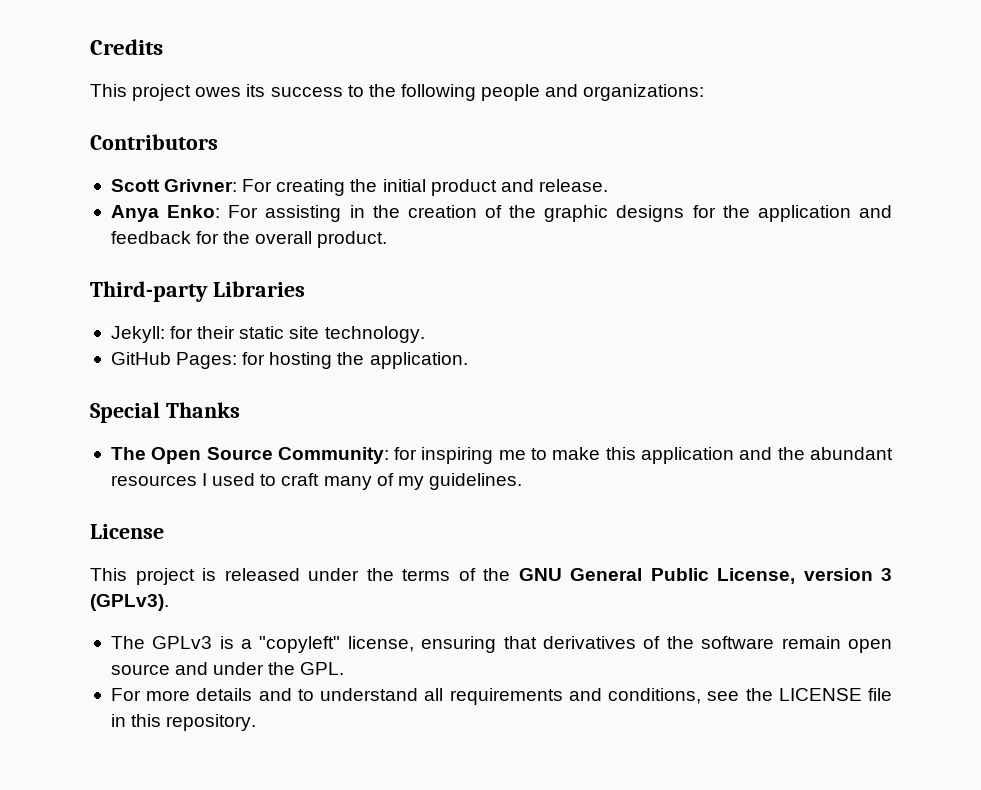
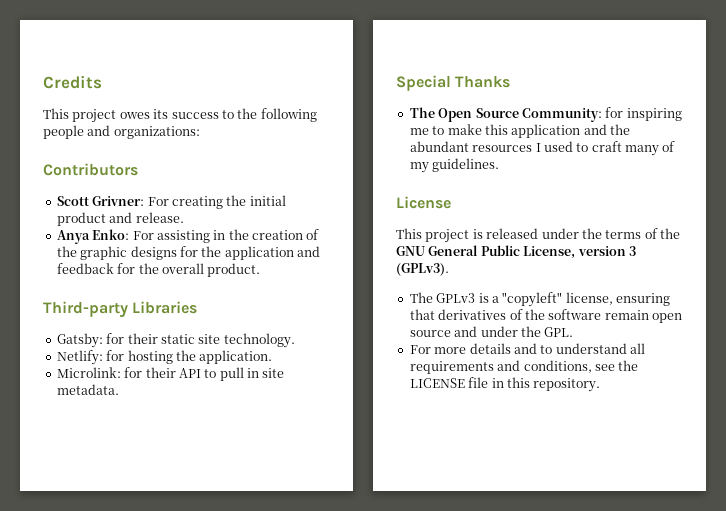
[110,326,165,343] Jekyll: -> [56,333,103,348] Gatsby:
[110,352,238,369] GitHub Pages: -> [56,350,103,365] Netlify:
(468, 360) none -> [56,367,285,381] [56,384,119,395] // Microlink: for their API to pull in site metadata.

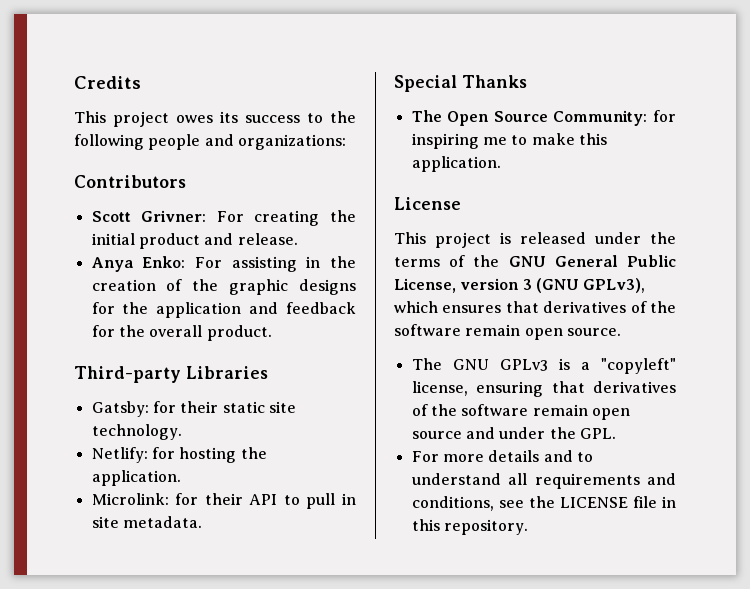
[511,124,630,138] [409,141,676,156] [409,158,500,173] application and the abundant resources I used to craft many of my guidelines. -> [411,156,501,172] application.
[396,263,449,276] [409,292,433,303] (GPLv3). // The -> [535,278,646,293] [394,301,676,313] [394,324,621,340] [411,358,489,370] (GNU GPLv3), which ensures that derivatives of the software remain open source. // The GNU

